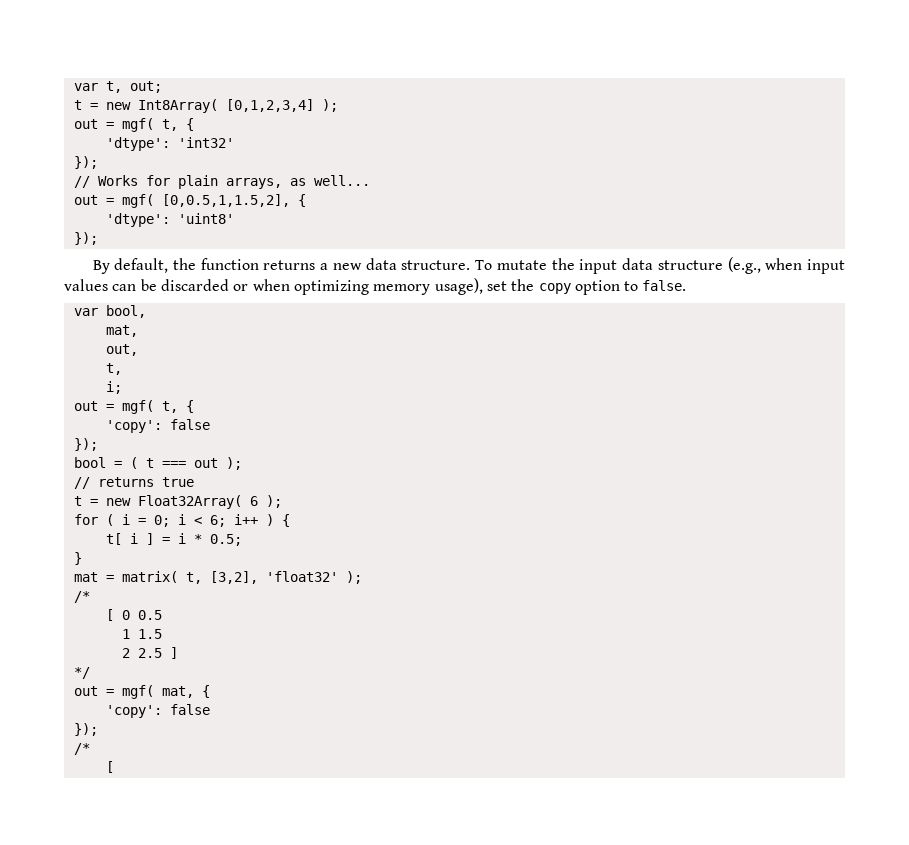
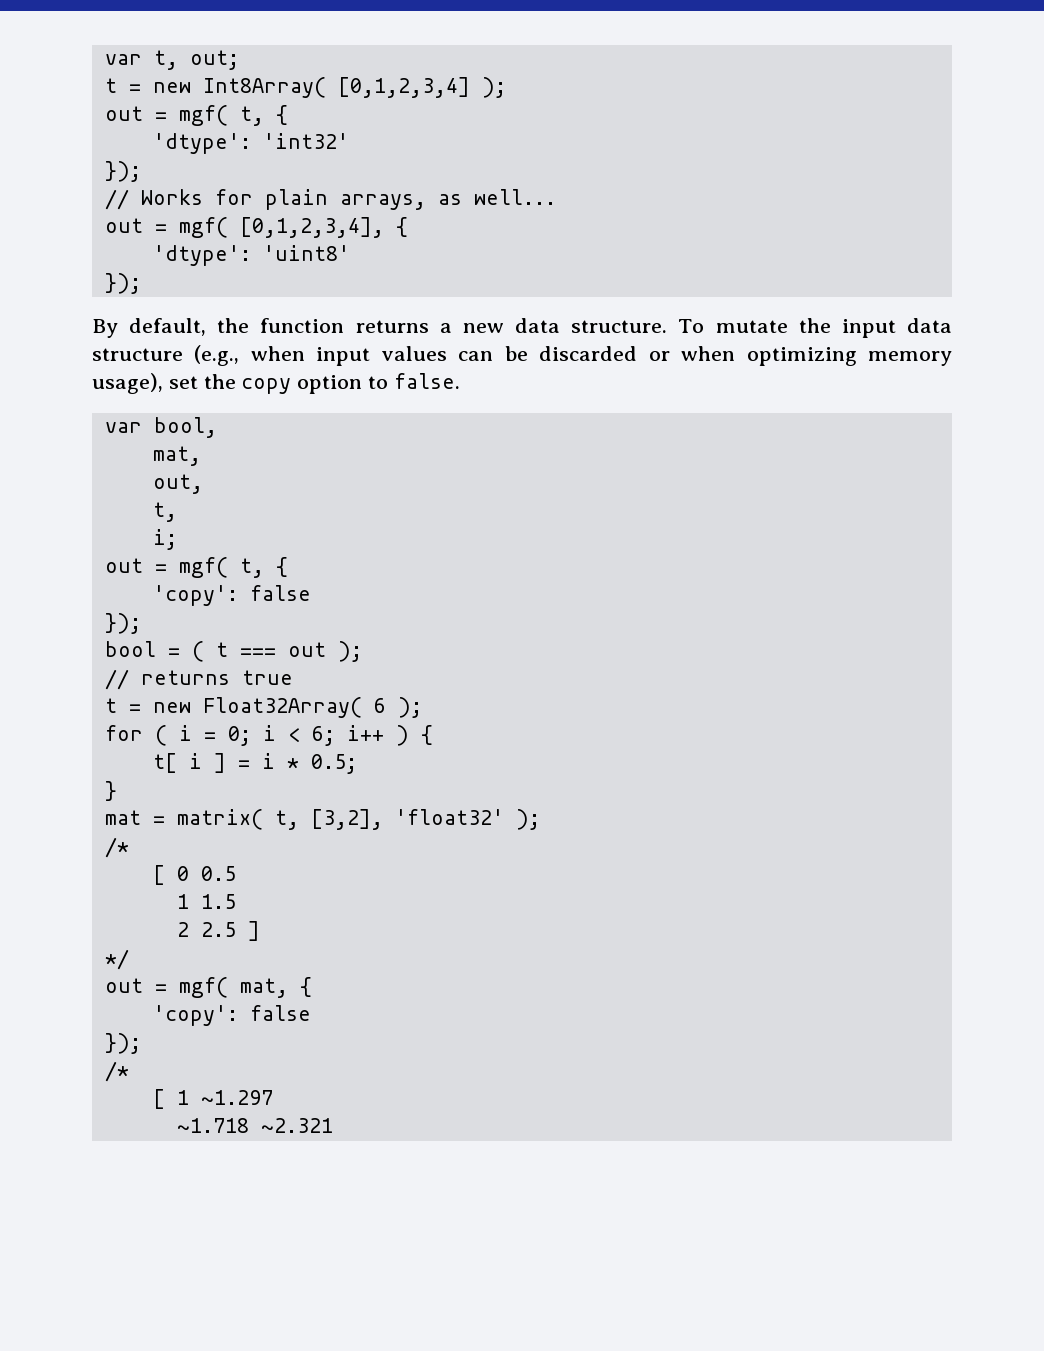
[161,194,290,207] [0,0.5,1,1.5,2], -> [239,217,384,238] [0,1,2,3,4],
(114, 767) none -> [176,1090,273,1105] [176,1118,333,1133] 1 ~1.297 // ~1.718 ~2.321

